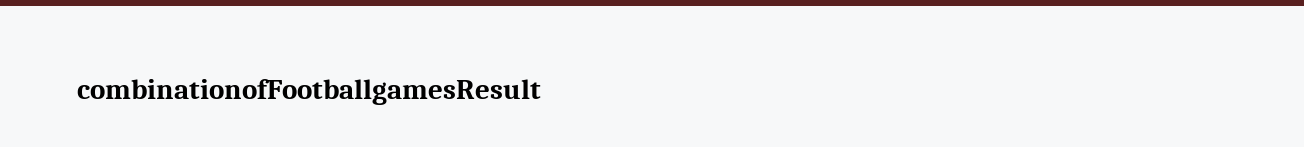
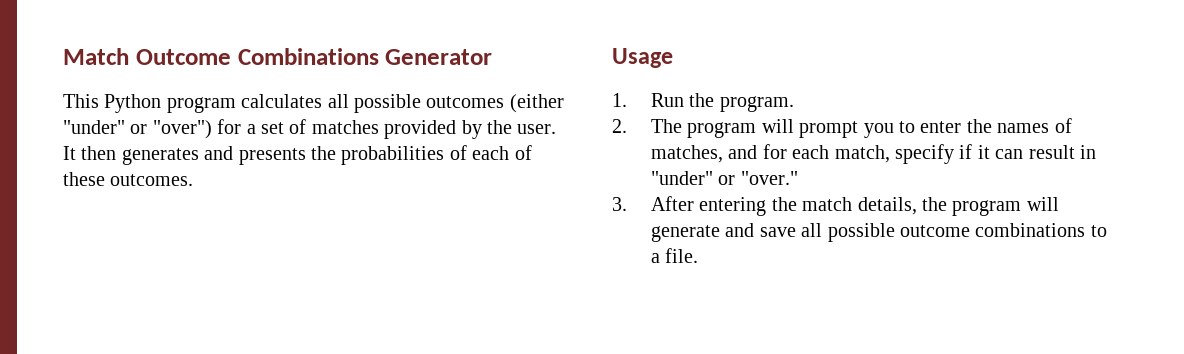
[77,79,541,105] combinationofFootballgamesResult -> [63,48,493,65] [63,94,564,113] [63,119,557,139] [63,145,532,165] [63,172,194,186] [612,48,673,68] [612,93,794,112] [612,118,1072,138] [650,144,1096,164] [650,171,798,185] [612,196,1059,216] [650,223,1107,242] [650,248,699,263] Match Outcome Combinations Generator // This Python program calculates all possible outcomes (either "under" or "over") for a set of matches provided by the user. It then generates and presents the probabilities of each of these outcomes. // Usage // 1. Run the program. // 2. The program will prompt you to enter the names of matches, and for each match, specify if it can result in "under" or "over." // 3. After entering the match details, the program will generate and save all possible outcome combinations to a file.

